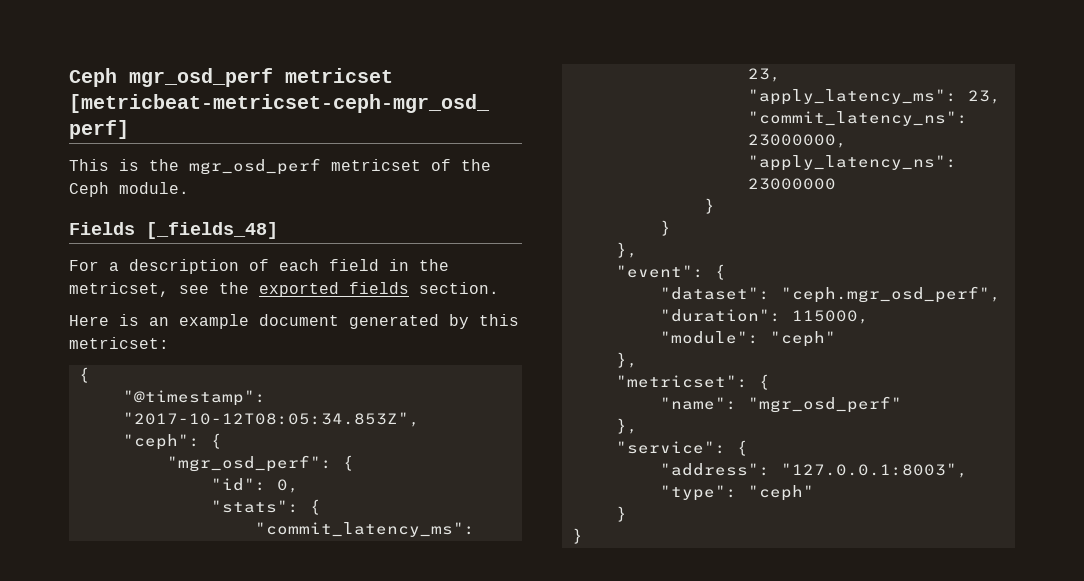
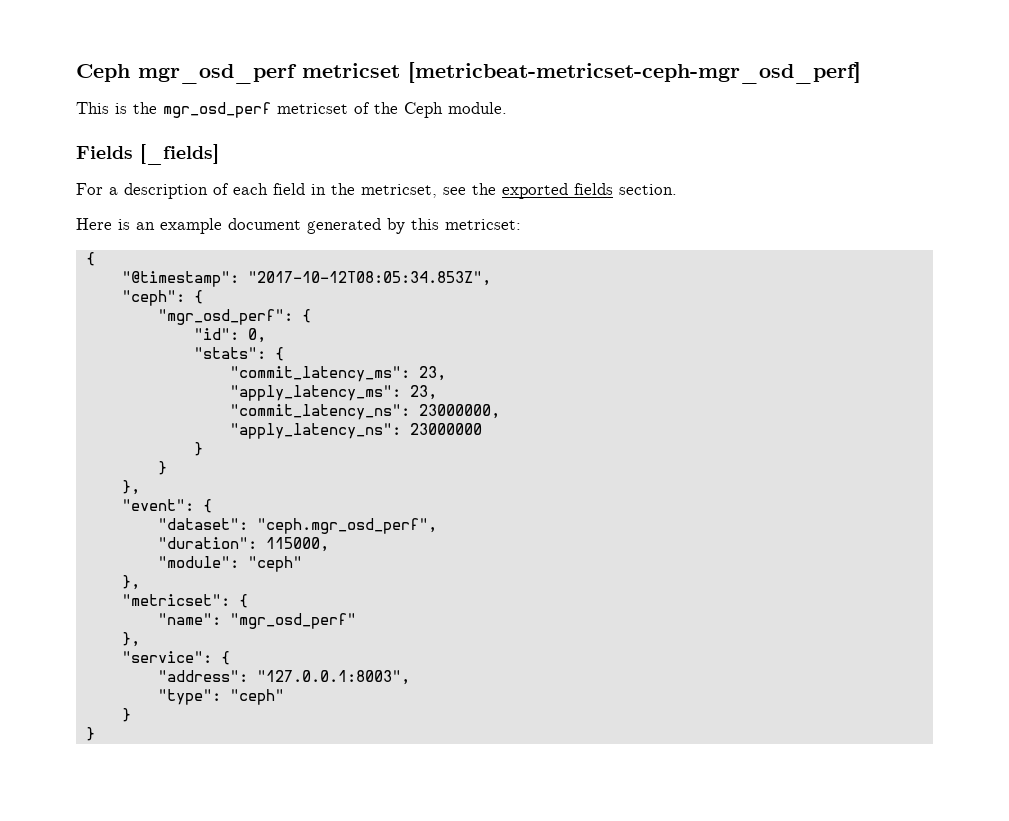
[146,222,278,239] [_fields_48] -> [140,144,219,165] [_fields]

